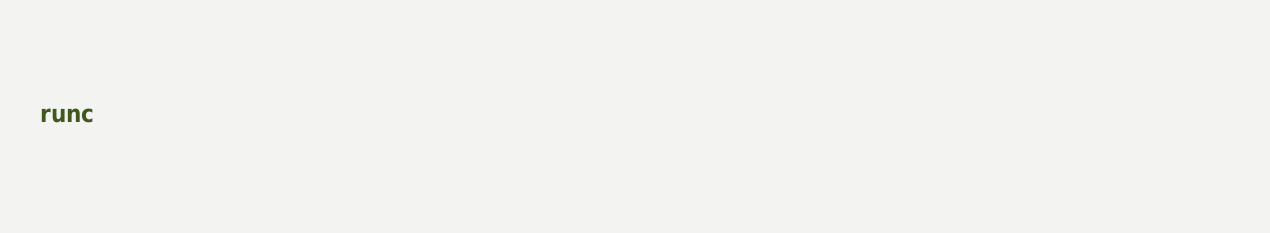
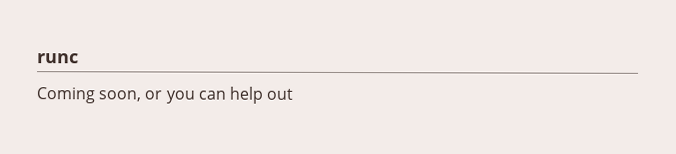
(94, 115) none -> [36,86,294,104] // Coming soon, or you can help out

